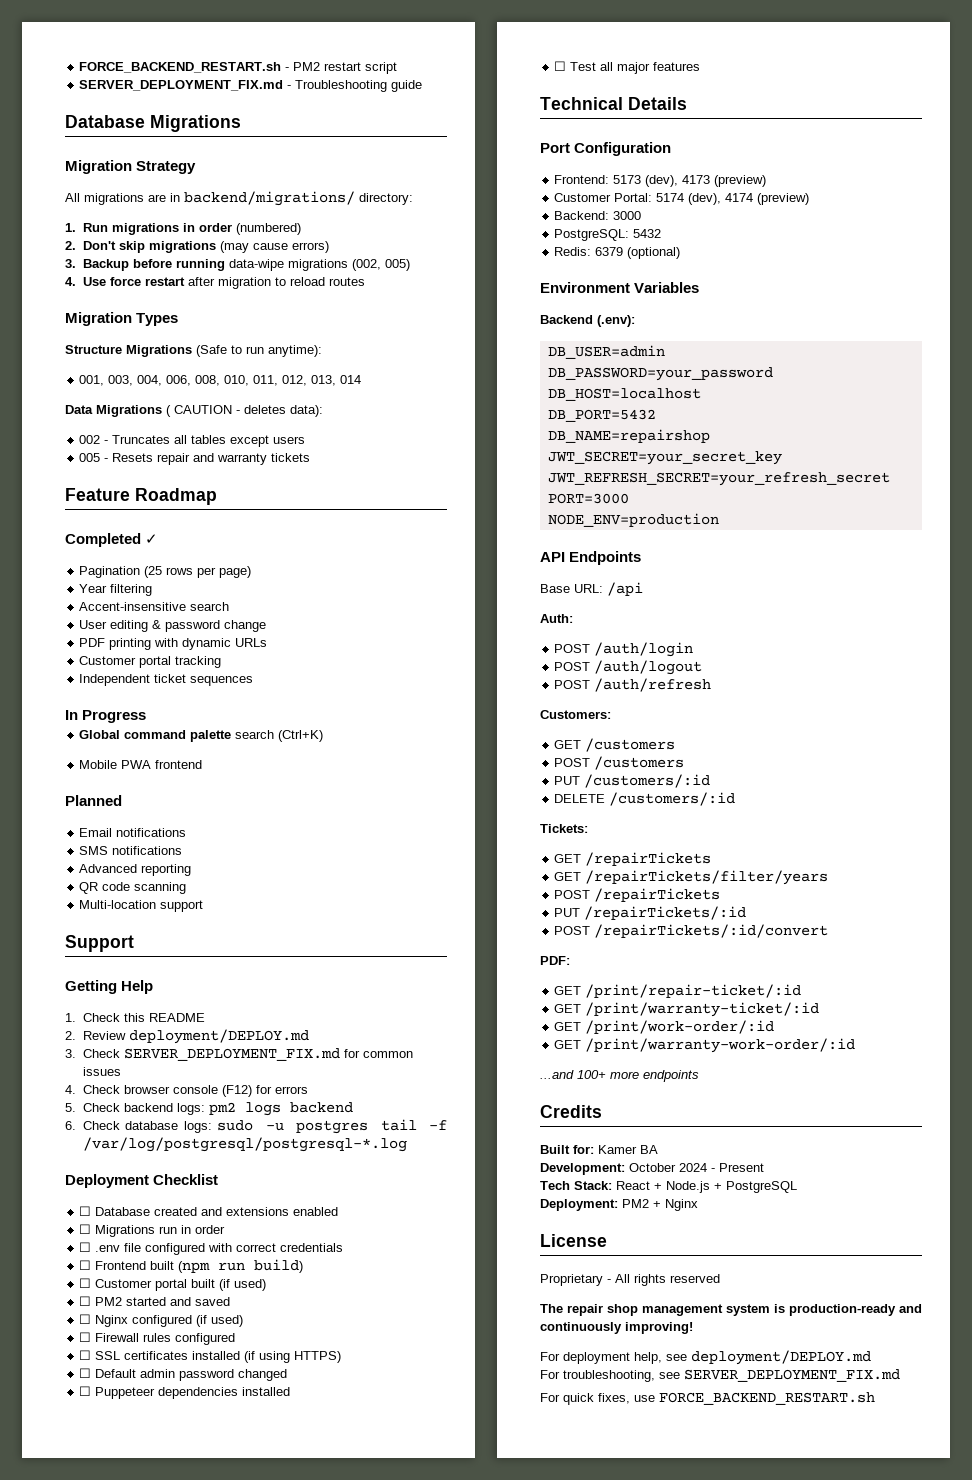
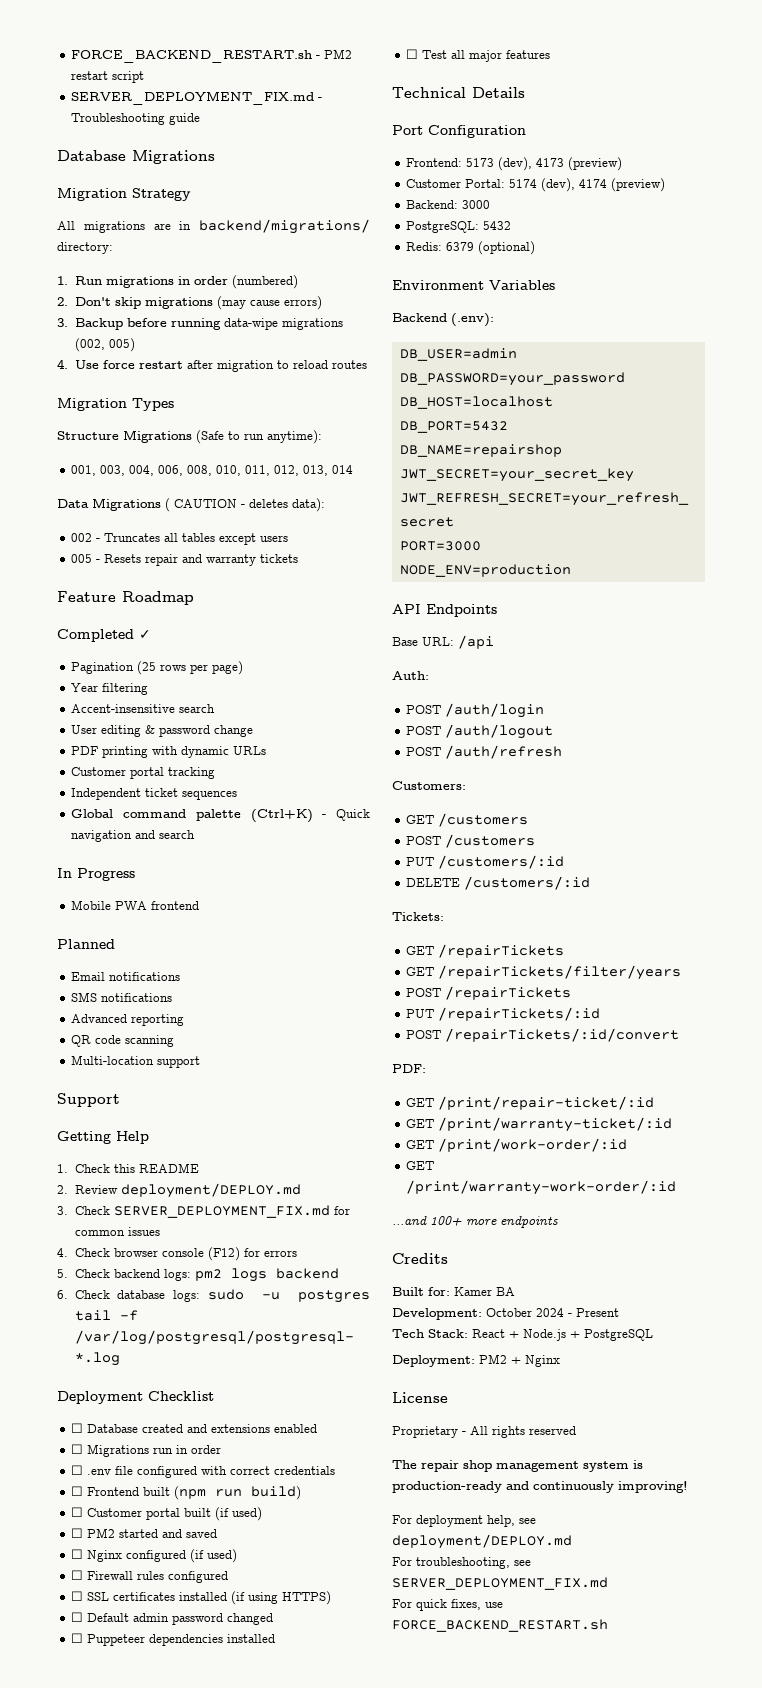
[65,710,147,723] // In Progress -> (238, 795) none
[235,730,324,742] search (Ctrl+K) -> [250,809,370,823] [71,830,196,842] [57,868,135,881] (Ctrl+K) - Quick navigation and search // In Progress

